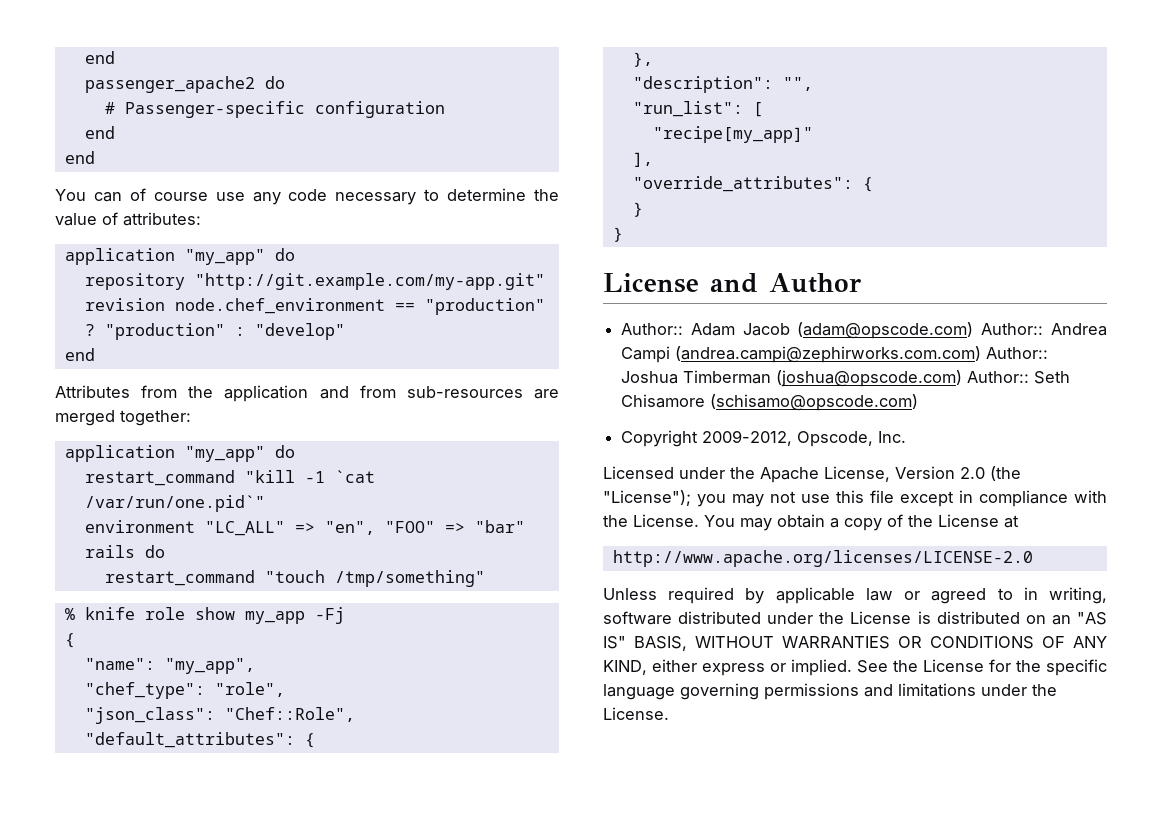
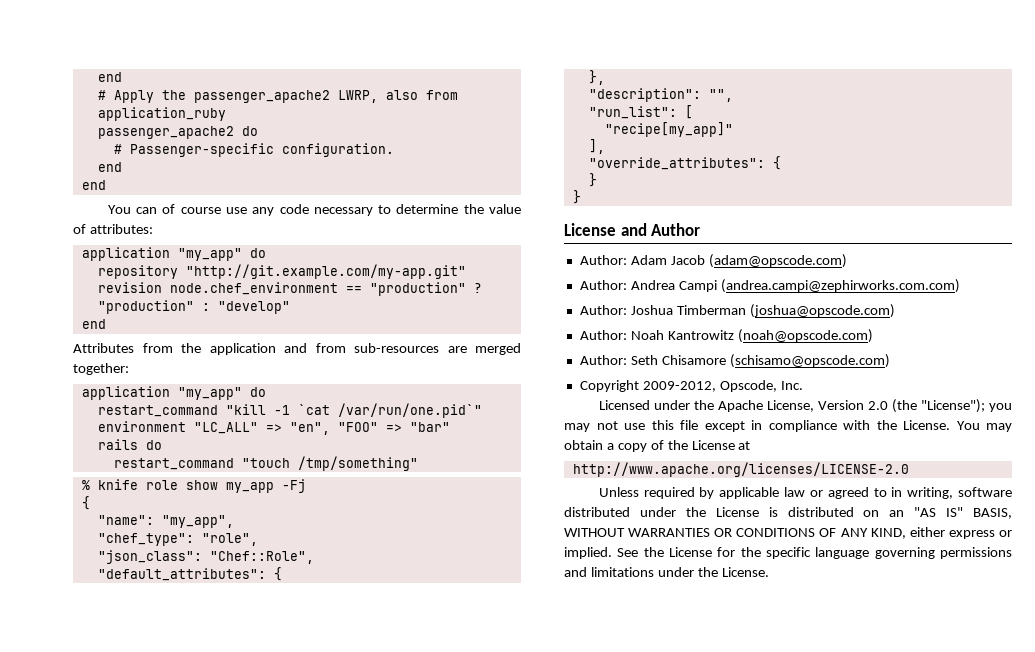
[84,51,115,64] end -> [97,72,122,82] [97,90,458,103] [97,107,226,121] end // # Apply the passenger_apache2 LWRP, also from application_ruby
[314,101,445,118] configuration -> [281,143,394,157] configuration.
[621,323,684,335] Author:: -> [579,255,627,265] Author:
[981,323,1044,335] Author:: -> [579,280,627,290] // Author:
[986,347,1049,359] Author:: -> [579,305,627,315] // Author:
[967,371,1030,383] Author:: -> [579,329,873,343] [579,355,627,365] // Author: Noah Kantrowitz (noah@opscode.com) // Author:

